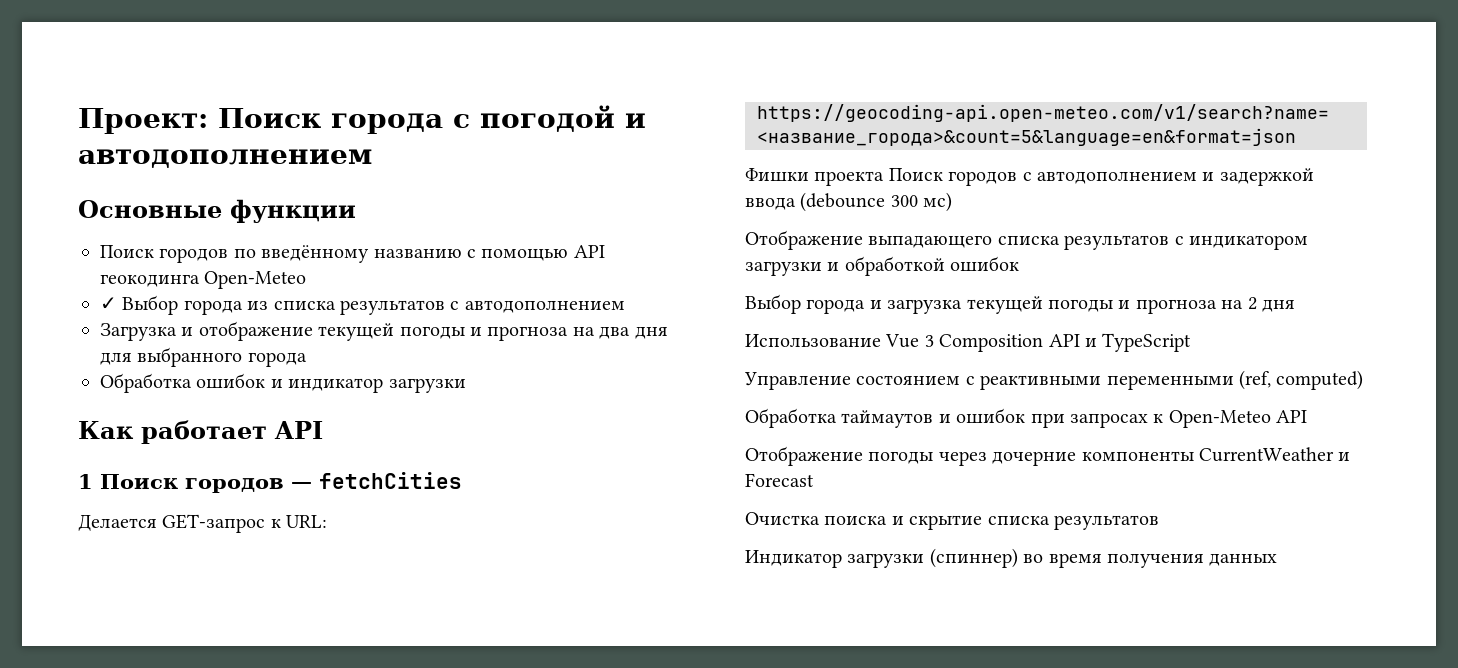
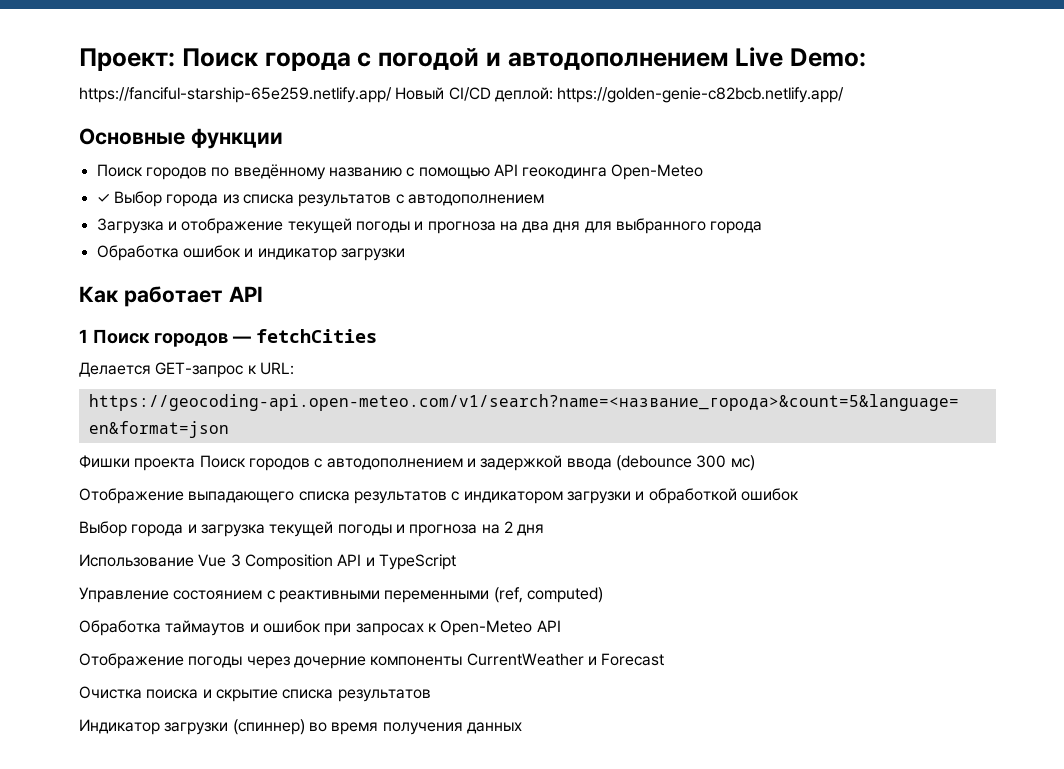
(372, 158) none -> [735,47,866,67] [79,87,845,103] Live Demo: // https://fanciful-starship-65e259.netlify.app/ Новый CI/CD деплой: https://golden-genie-c82bcb.netlify.app/

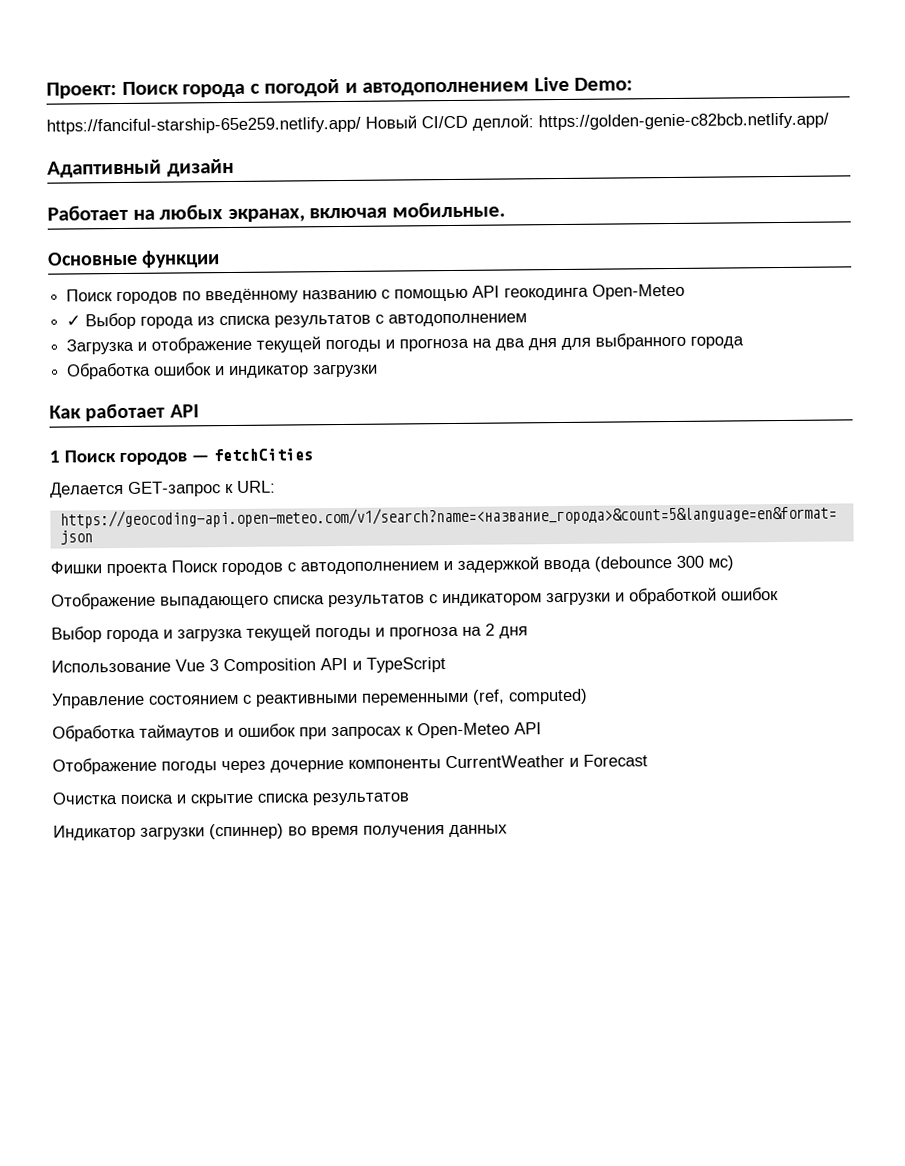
(845, 95) none -> [47,158,234,178] [47,201,506,223] // Адаптивный дизайн // Работает на любых экранах, включая мобильные.

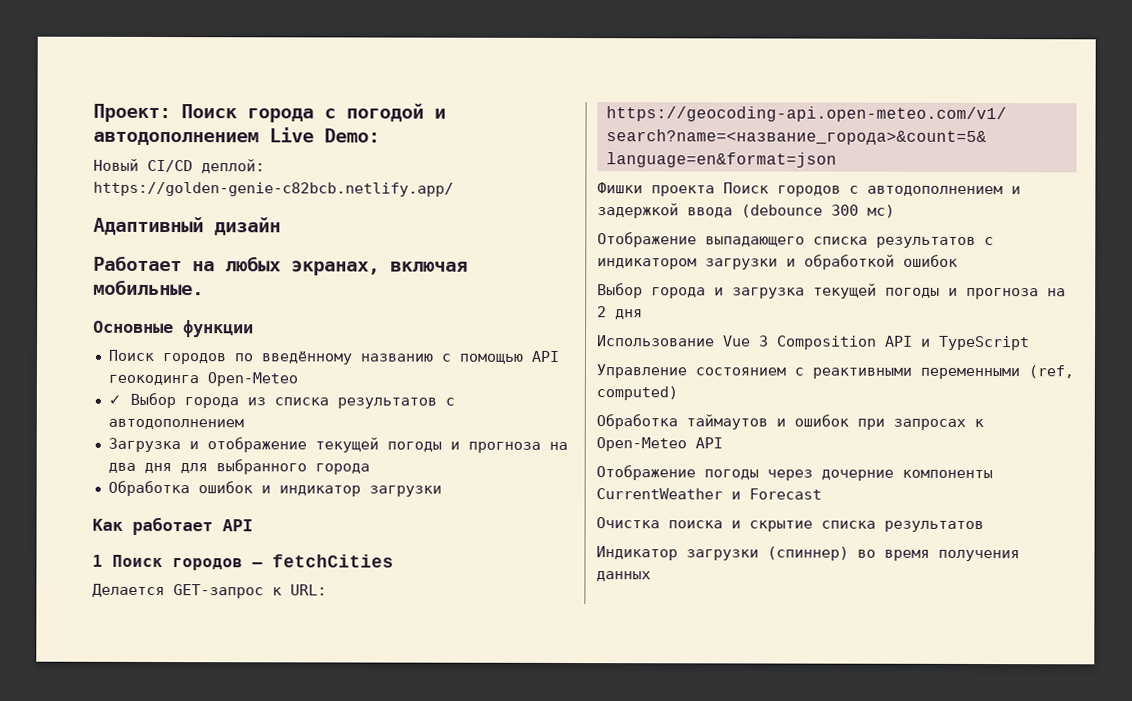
[46,116,361,135] https://fanciful-starship-65e259.netlify.app/ -> (380, 135) none

